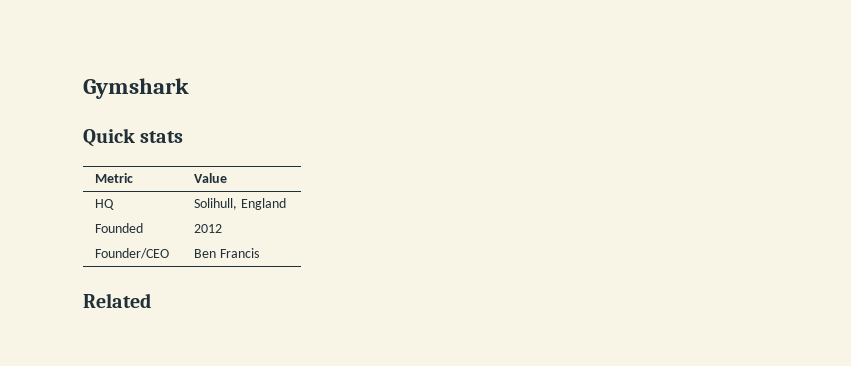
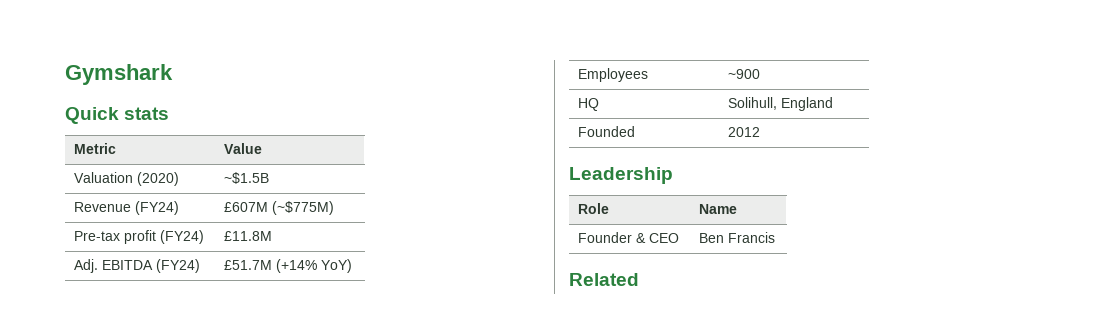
(228, 178) none -> [74,172,180,186] [224,172,270,184] [74,201,180,215] [224,201,335,215] [74,230,205,244] [224,231,273,241] [74,259,201,273] [224,259,353,273] [578,68,649,82] [728,69,761,79] // Valuation (2020) | ~$1.5B // Revenue (FY24) | £607M (~$775M) // Pre-tax profit (FY24) | £11.8M // Adj. EBITDA (FY24) | £51.7M (+14% YoY) // Employees | ~900
[95,248,170,259] // Founder/CEO -> [569,167,673,184] [578,203,610,214] [699,204,738,214] [578,232,680,243] // Leadership // Role | Name // Founder & CEO

